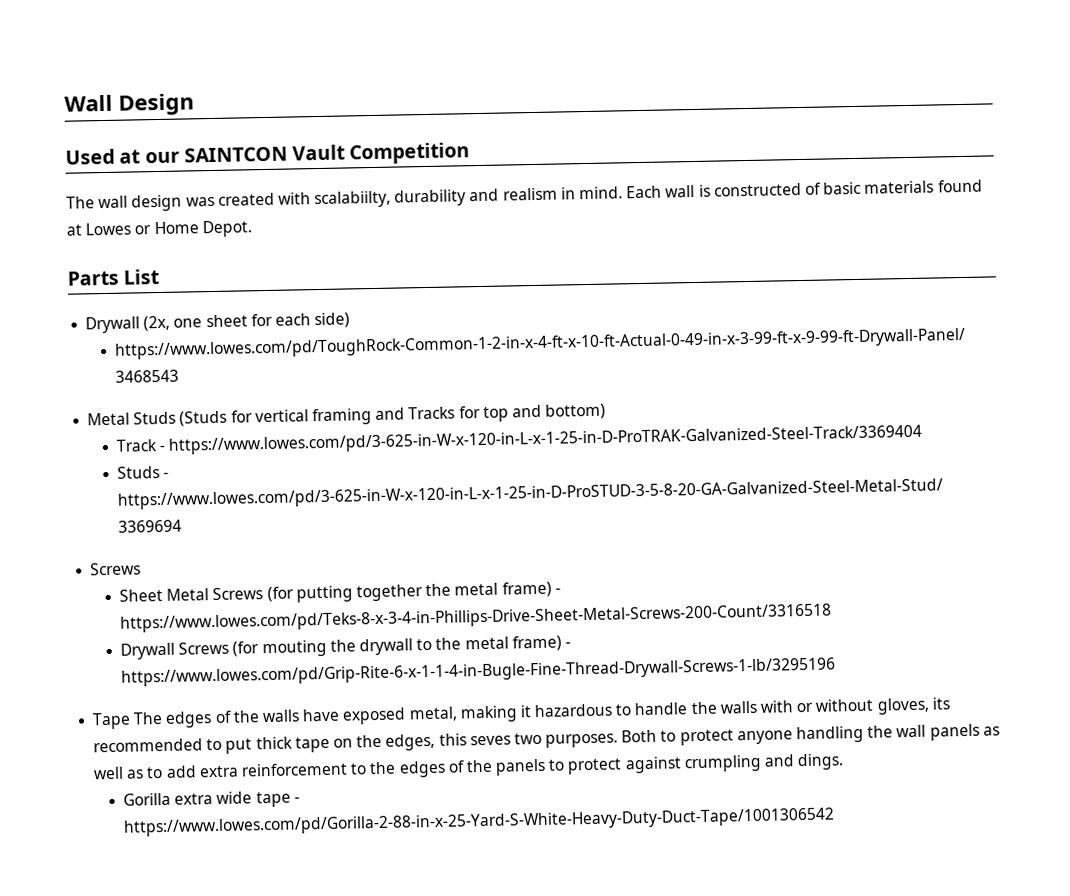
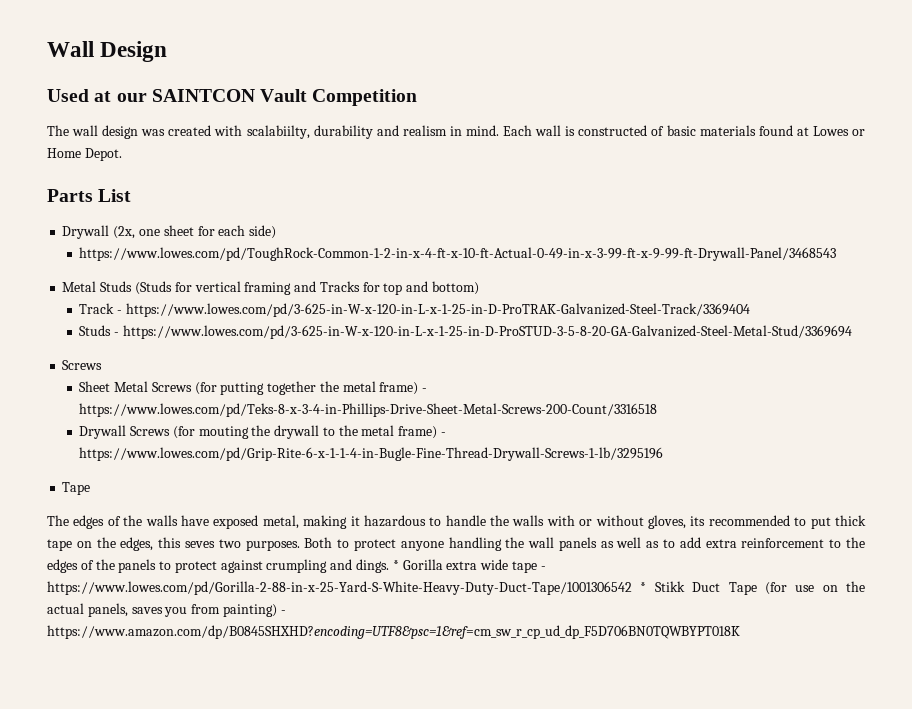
(132, 721) none -> (91, 488) //
(845, 762) // -> [392,560,399,570] *
(836, 822) none -> [640,581,865,595] [47,603,286,617] [47,625,740,639] * Stikk Duct Tape (for use on the actual panels, saves you from painting) - https://www.amazon.com/dp/B0845SHXHD?encoding=UTF8&psc=1&ref=cm_sw_r_cp_ud_dp_F5D706BN0TQWBYPT018K

